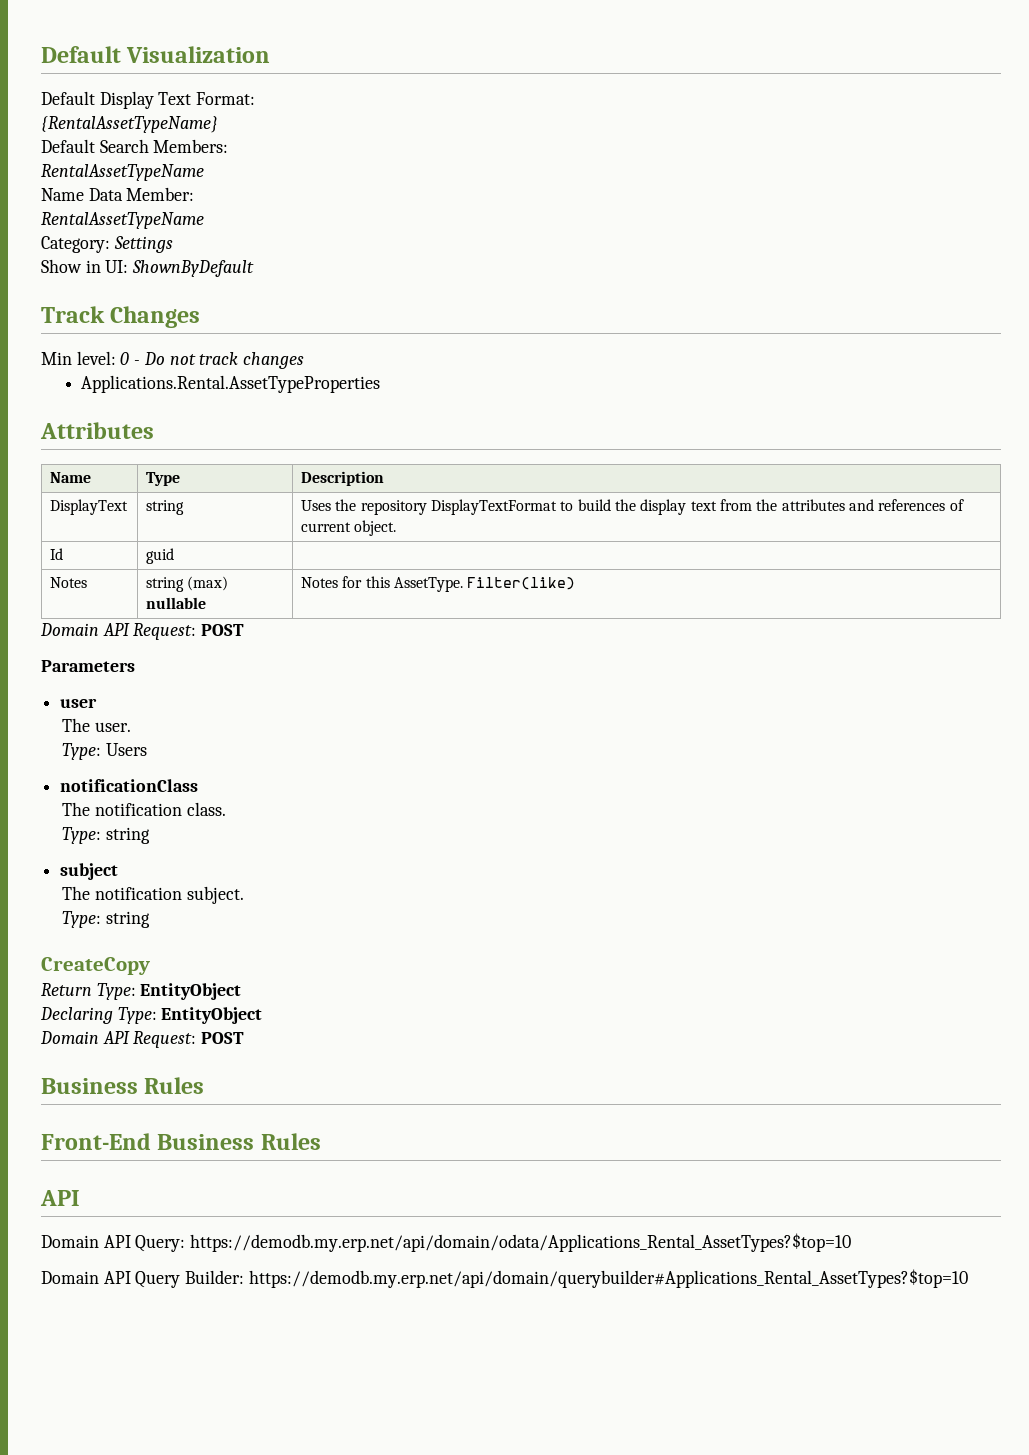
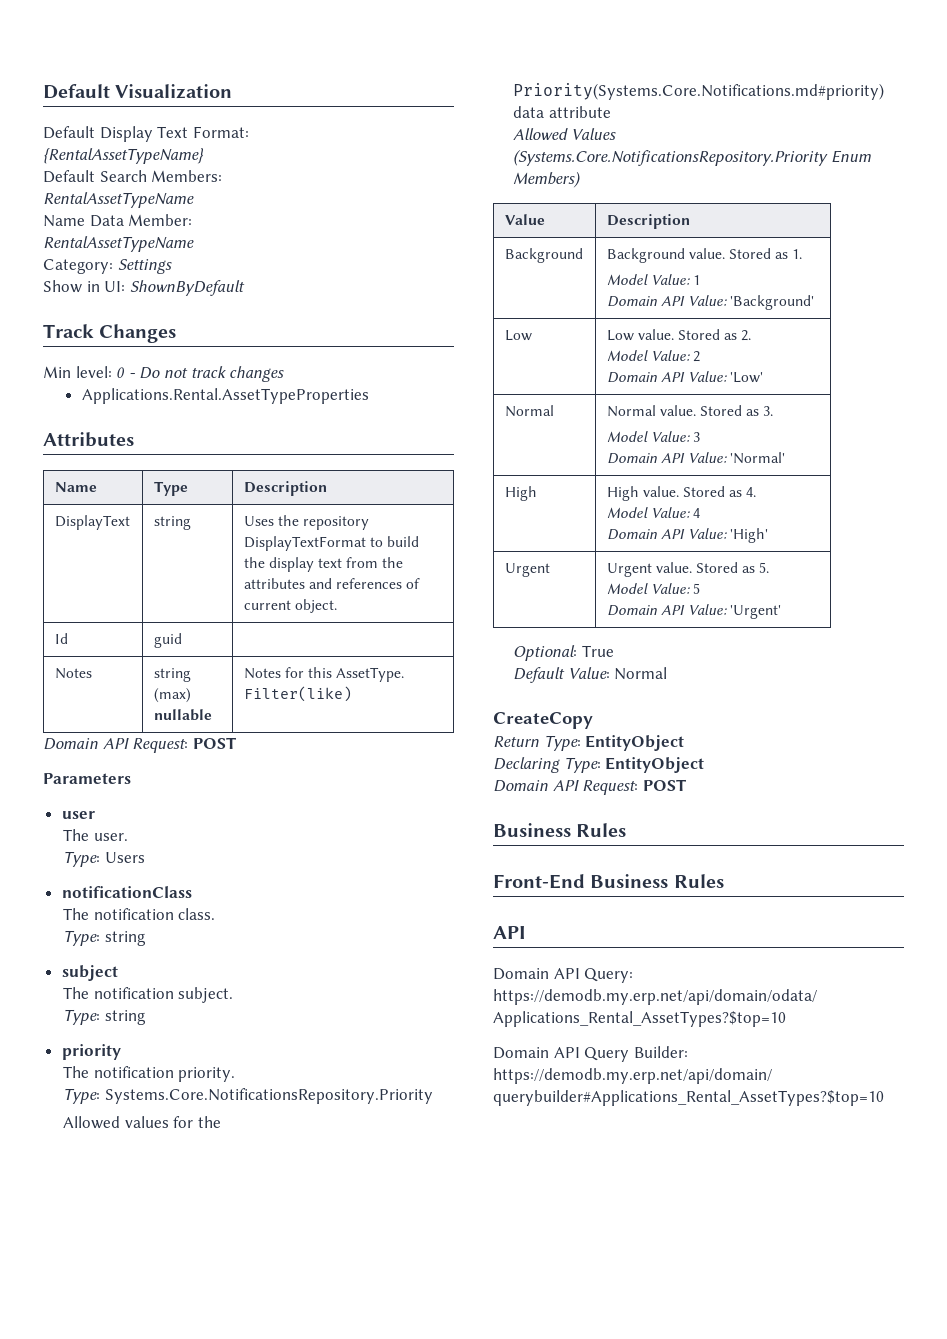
(150, 919) none -> [61,1044,121,1060] [63,1066,236,1082] [63,1088,433,1104] [63,1116,221,1129] [513,83,885,100] [513,106,611,118] [513,128,616,140] [513,149,871,166] [513,171,582,188] [504,214,545,225] [606,214,690,229] [504,248,583,263] [606,248,803,263] [606,274,700,285] [606,295,815,310] [504,330,532,341] [606,329,752,341] [606,350,700,362] [606,371,764,383] [504,405,554,417] [606,405,774,417] [606,431,700,442] [606,452,786,464] [504,486,537,501] [606,486,757,501] [606,507,700,518] [606,528,769,543] [504,563,550,577] [606,562,770,577] [606,583,700,594] [606,604,782,619] [513,645,614,661] [513,667,668,683] // priority // The notification priority. // Type: Systems.Core.NotificationsRepository.Priority // Allowed values for the Priority(Systems.Core.Notifications.md#priority) data attribute // Allowed Values (Systems.Core.NotificationsRepository.Priority Enum Members) // Value | Description // Background | Background value. Stored as 1. // Model Value: 1 // Domain API Value: 'Background' // Low | Low value. Stored as 2. // Model Value: 2 // Domain API Value: 'Low' // Normal | Normal value. Stored as 3. // Model Value: 3 // Domain API Value: 'Normal' // High | High value. Stored as 4. // Model Value: 4 // Domain API Value: 'High' // Urgent | Urgent value. Stored as 5. // Model Value: 5 // Domain API Value: 'Urgent' // Optional: True // Default Value: Normal

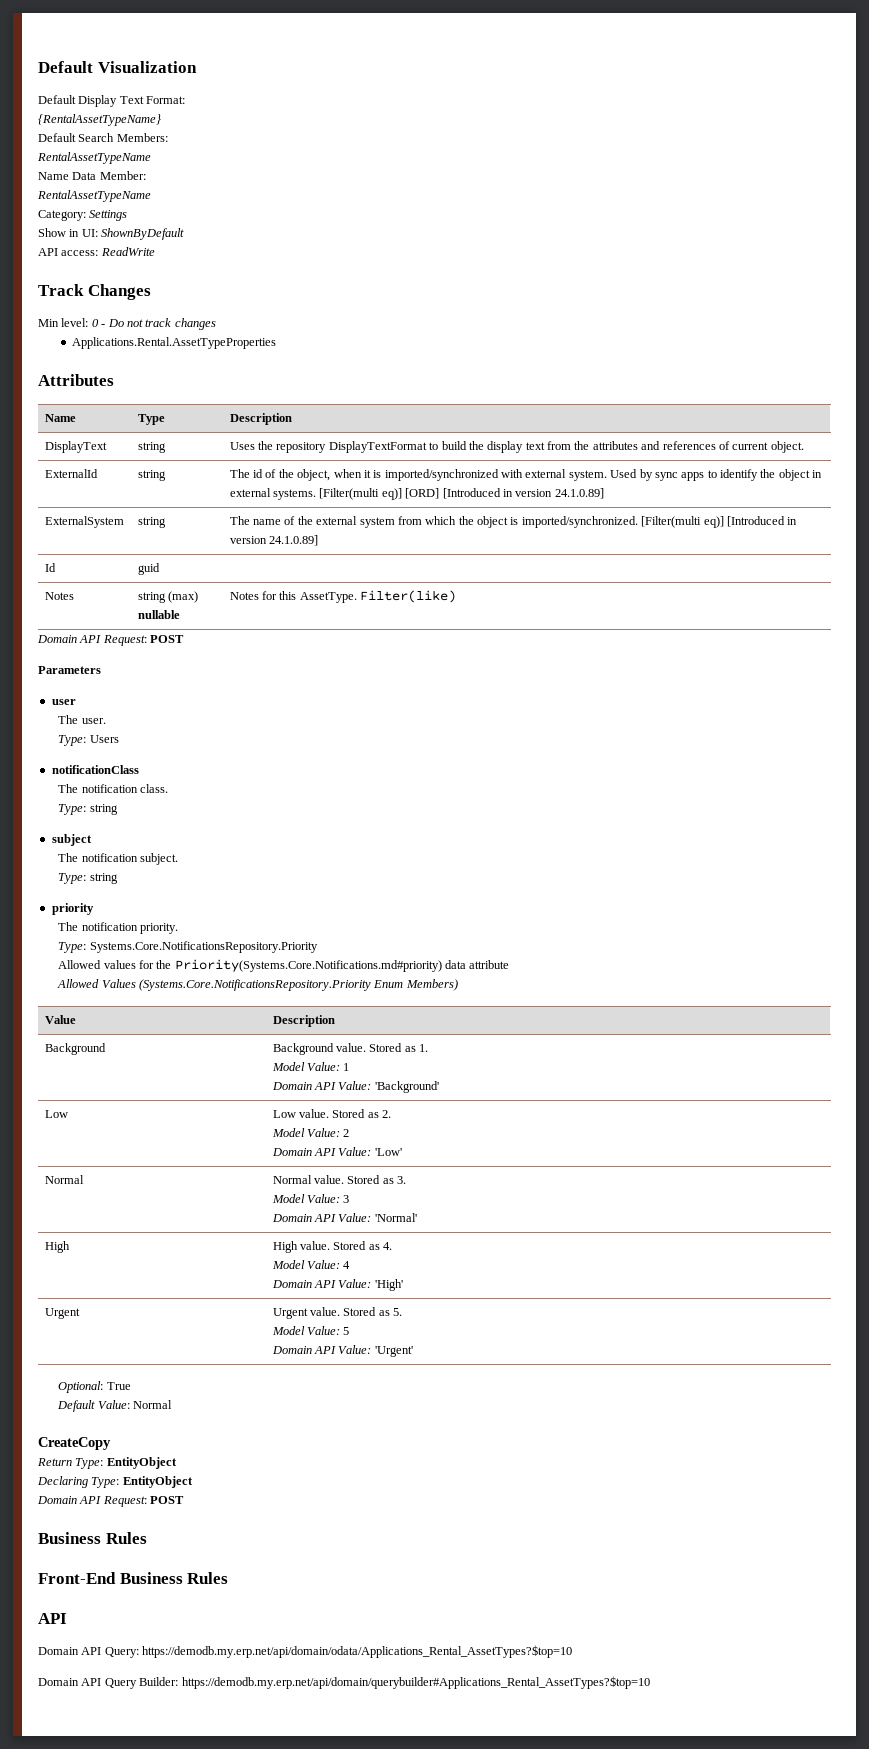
(245, 288) none -> [38,247,155,256] // API access: ReadWrite
(337, 606) none -> [44,469,98,478] [137,470,166,481] [229,469,823,481] [229,488,604,500] [44,516,124,528] [137,517,166,528] [229,516,798,528] [229,535,319,546] // ExternalId | string | The id of the object, when it is imported/synchronized with external system. Used by sync apps to identify the object in external systems. [Filter(multi eq)] [ORD] [Introduced in version 24.1.0.89] // ExternalSystem | string | The name of the external system from which the object is imported/synchronized. [Filter(multi eq)] [Introduced in version 24.1.0.89]

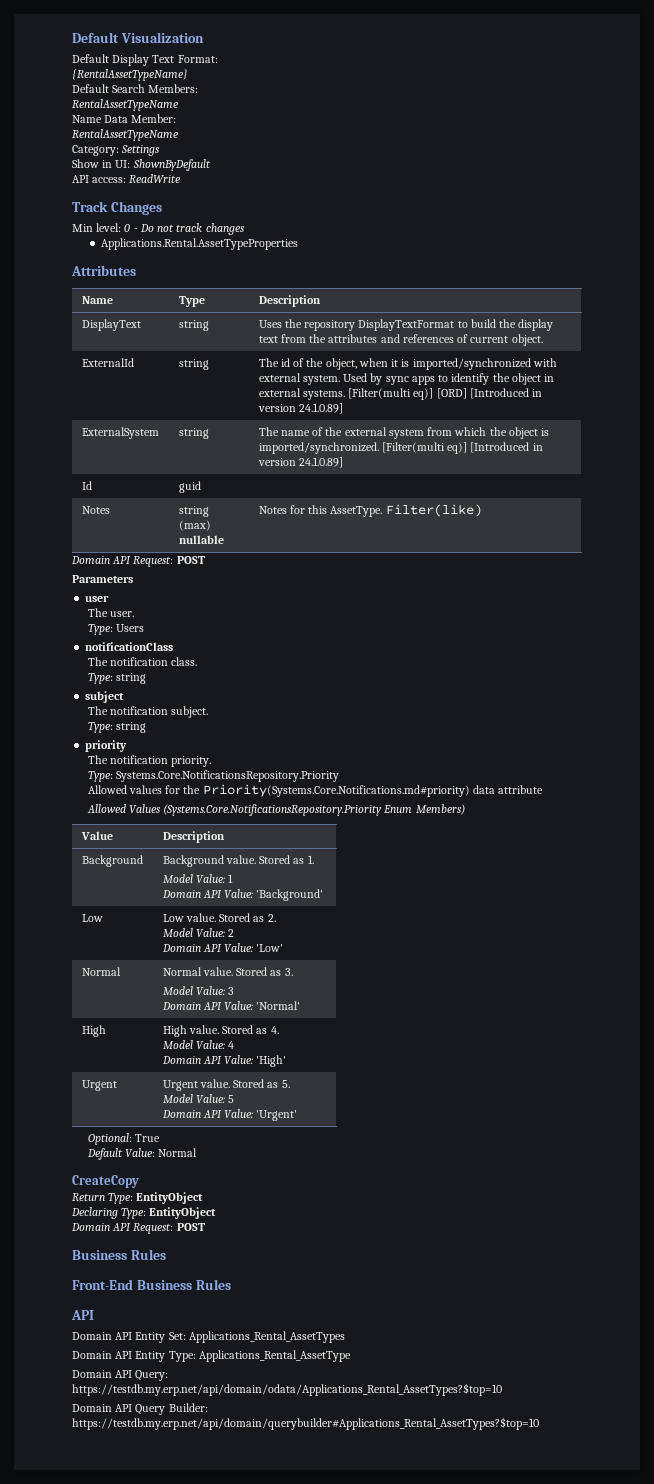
(67, 1618) none -> [72,1331,345,1343] [72,1350,351,1362] // Domain API Entity Set: Applications_Rental_AssetTypes // Domain API Entity Type: Applications_Rental_AssetType
[142,1645,573,1658] https://demodb.my.erp.net/api/domain/odata/Applications_Rental_AssetTypes?$top=10 -> [72,1383,502,1396] https://testdb.my.erp.net/api/domain/odata/Applications_Rental_AssetTypes?$top=10
[181,1676,650,1689] https://demodb.my.erp.net/api/domain/querybuilder#Applications_Rental_AssetTypes?$top=10 -> [72,1417,539,1430] https://testdb.my.erp.net/api/domain/querybuilder#Applications_Rental_AssetTypes?$top=10

